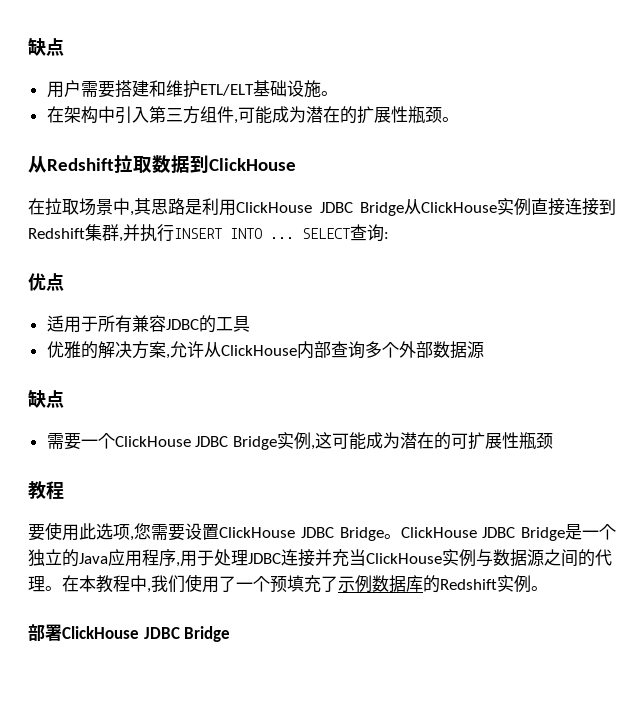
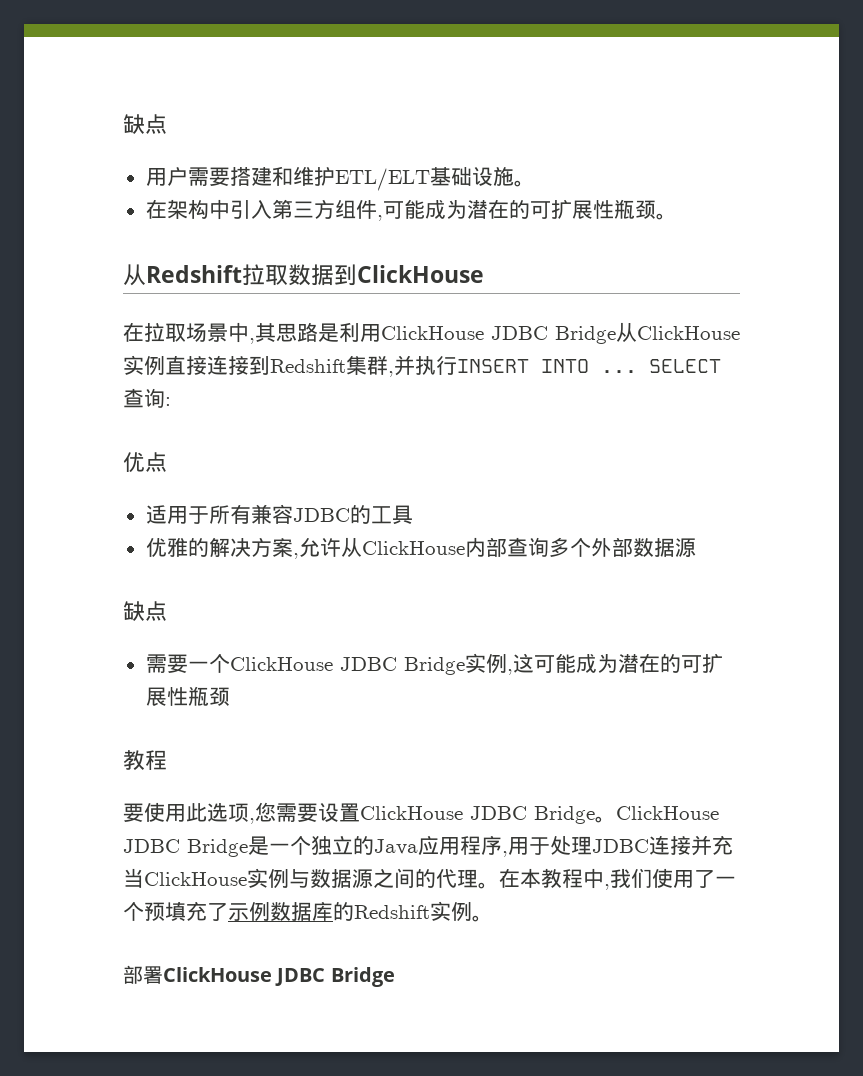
(357, 115) none -> [529,201,551,219] 可

